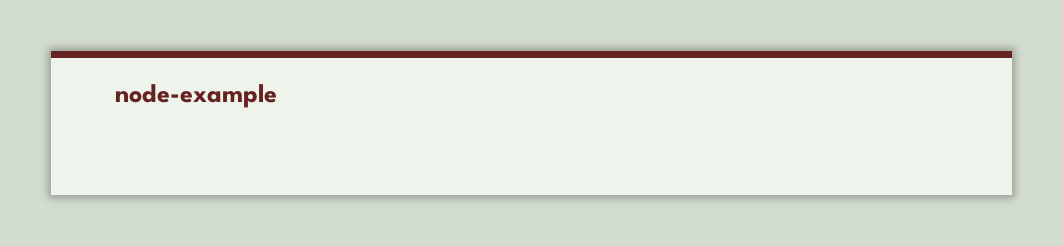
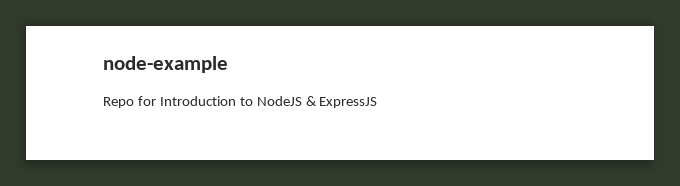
(277, 96) none -> [103,96,378,108] // Repo for Introduction to NodeJS & ExpressJS

